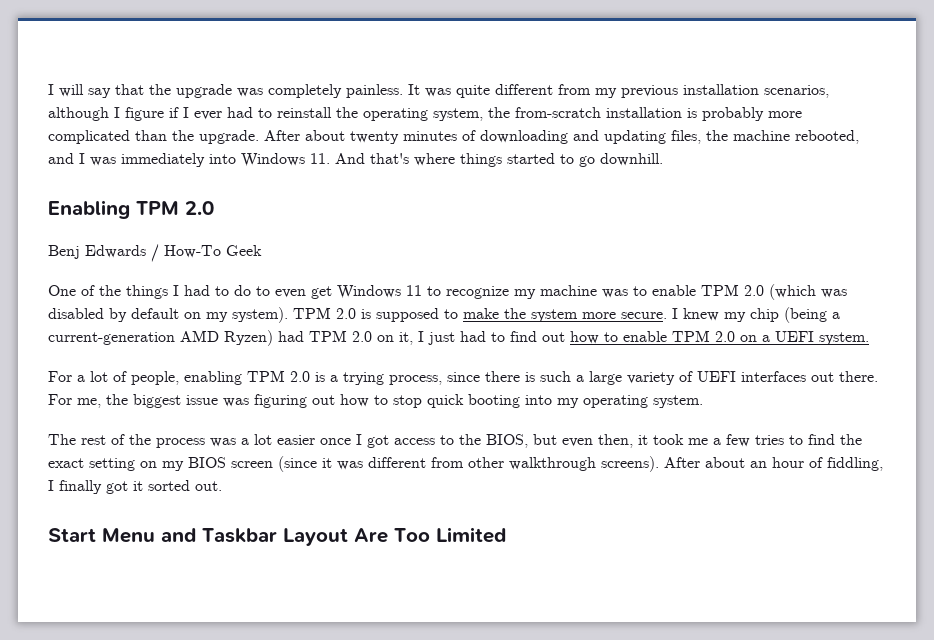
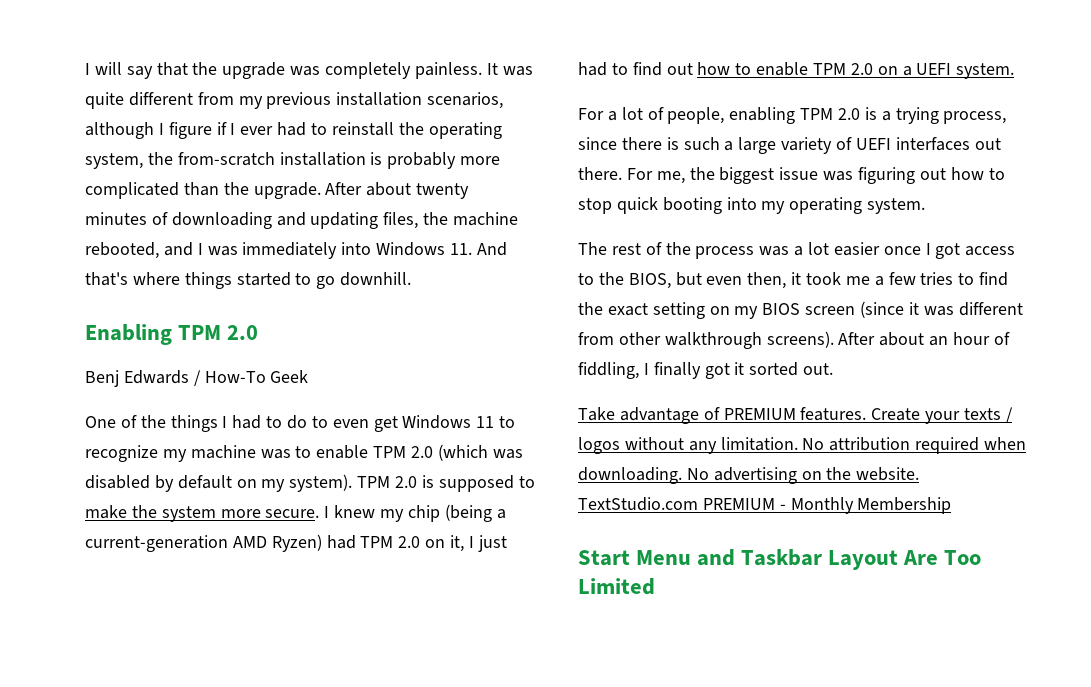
(222, 486) none -> [578,407,1013,424] [578,437,1027,454] [578,467,920,484] [578,497,952,514] // Take advantage of PREMIUM features. Create your texts / logos without any limitation. No attribution required when downloading. No advertising on the website. TextStudio.com PREMIUM - Monthly Membership

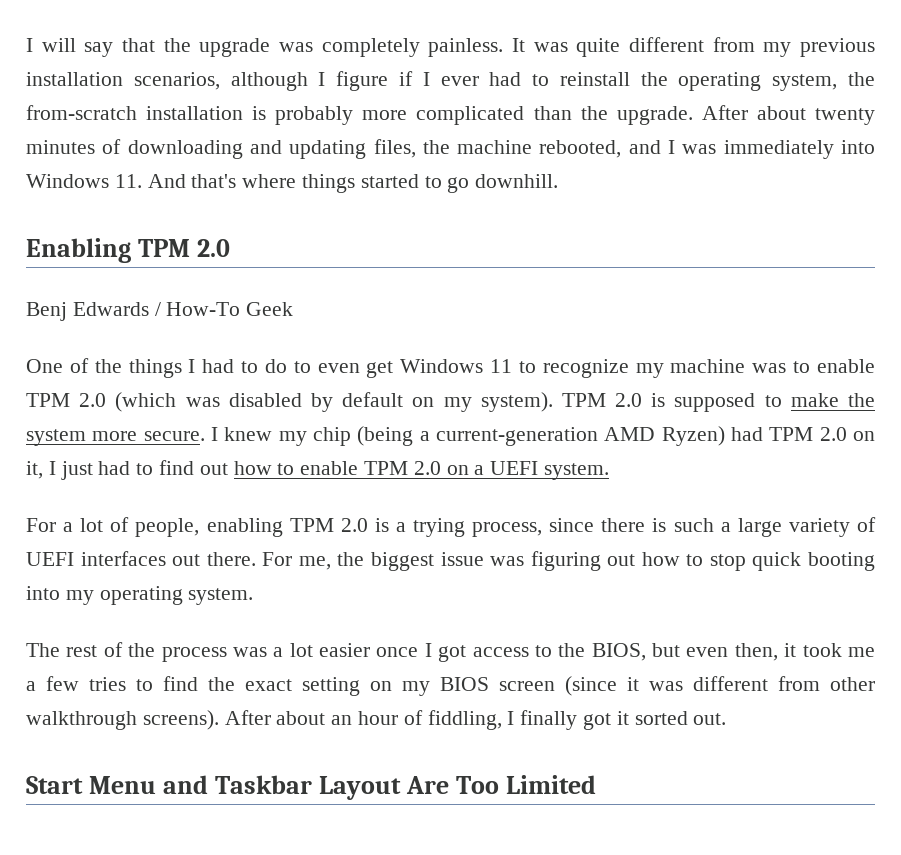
[578,407,1013,424] [578,437,1027,454] [578,467,920,484] [578,497,952,514] // Take advantage of PREMIUM features. Create your texts / logos without any limitation. No attribution required when downloading. No advertising on the website. TextStudio.com PREMIUM - Monthly Membership -> (727, 719) none

